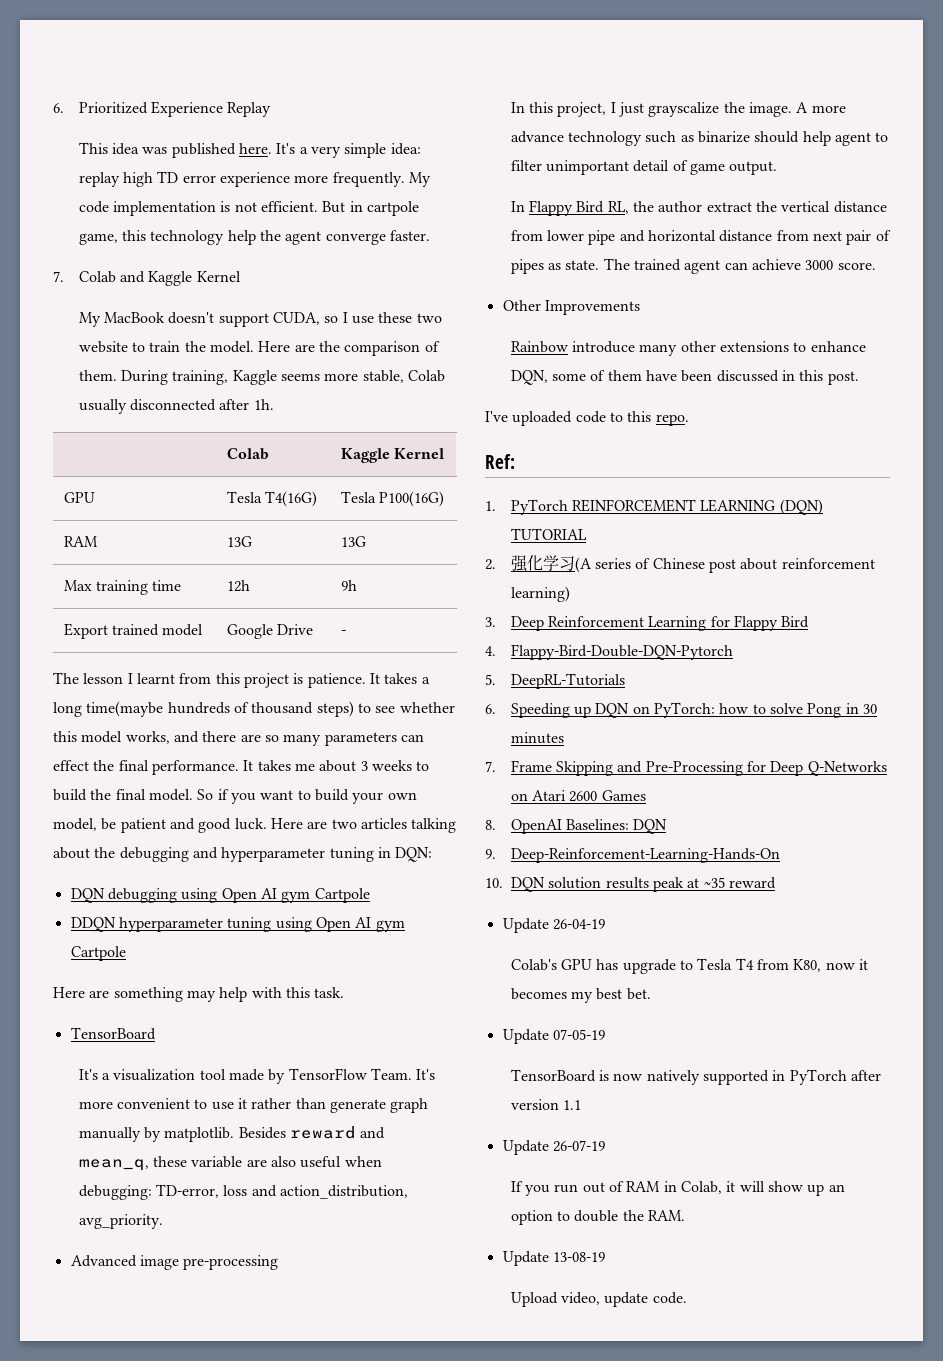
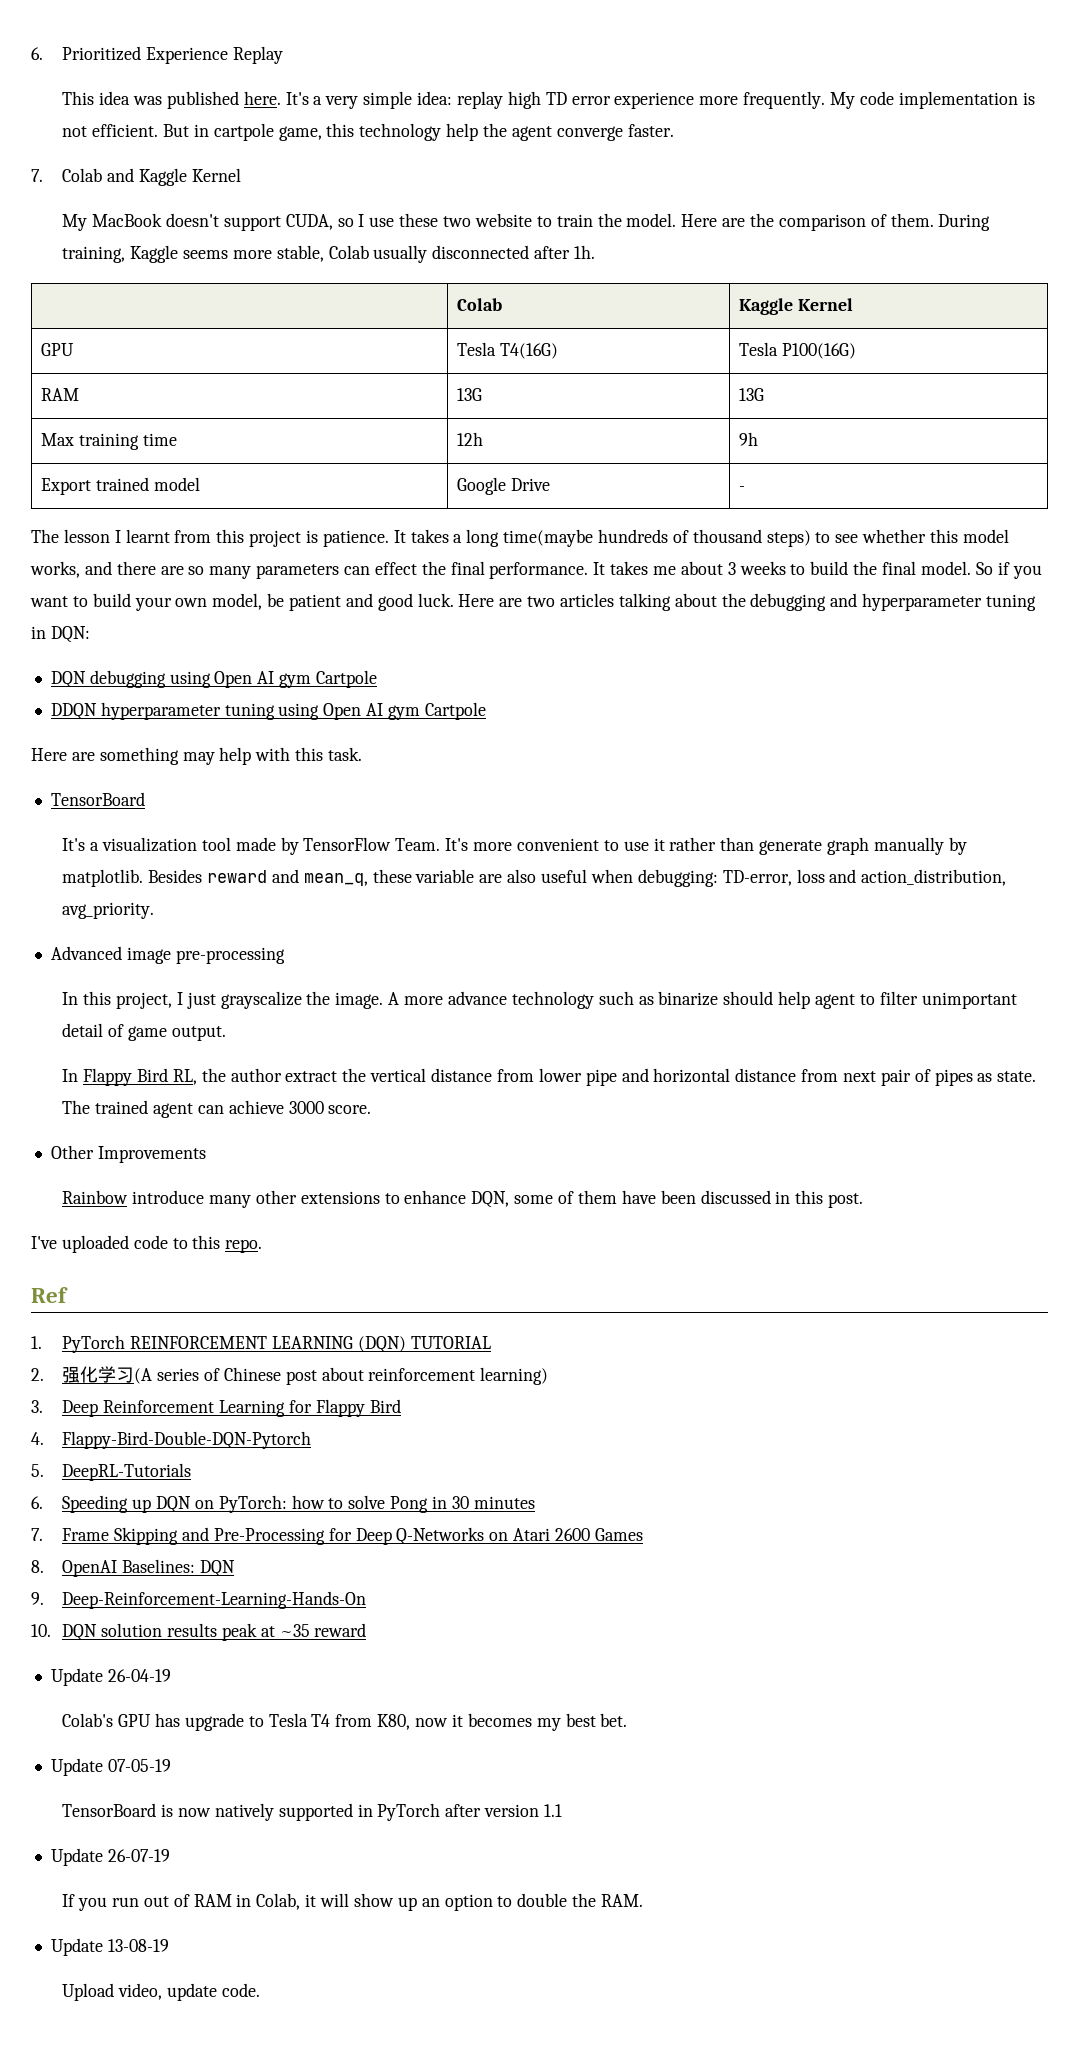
[485,454,515,469] Ref: -> [31,1287,68,1303] Ref

